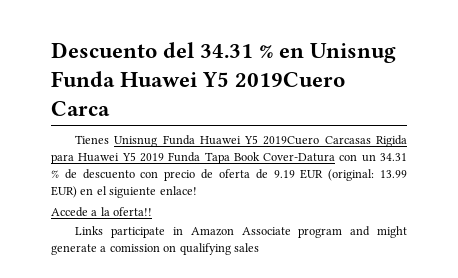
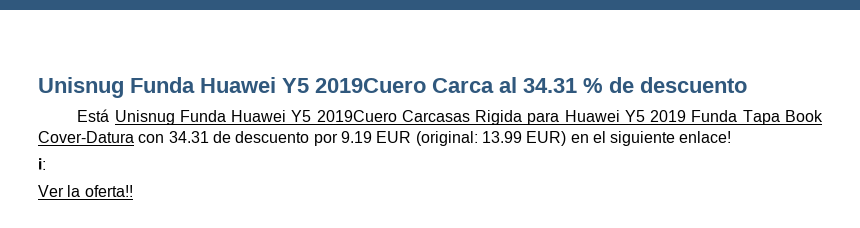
[51,42,305,58] Descuento del 34.31 % en -> (38, 87) none
[75,135,110,144] // Tienes -> [499,77,747,93] [77,109,110,122] al 34.31 % de descuento // Está
[361,153,408,162] [51,169,268,181] un 34.31 % de descuento con precio de oferta de -> [168,131,338,146] 34.31 de descuento por
[51,207,98,217] Accede a -> [38,158,46,170] [38,185,64,197] ℹ: // Ver
[75,226,408,238] [51,243,259,255] // Links participate in Amazon Associate program and might generate a comission on qualifying sales -> (133, 191) none

